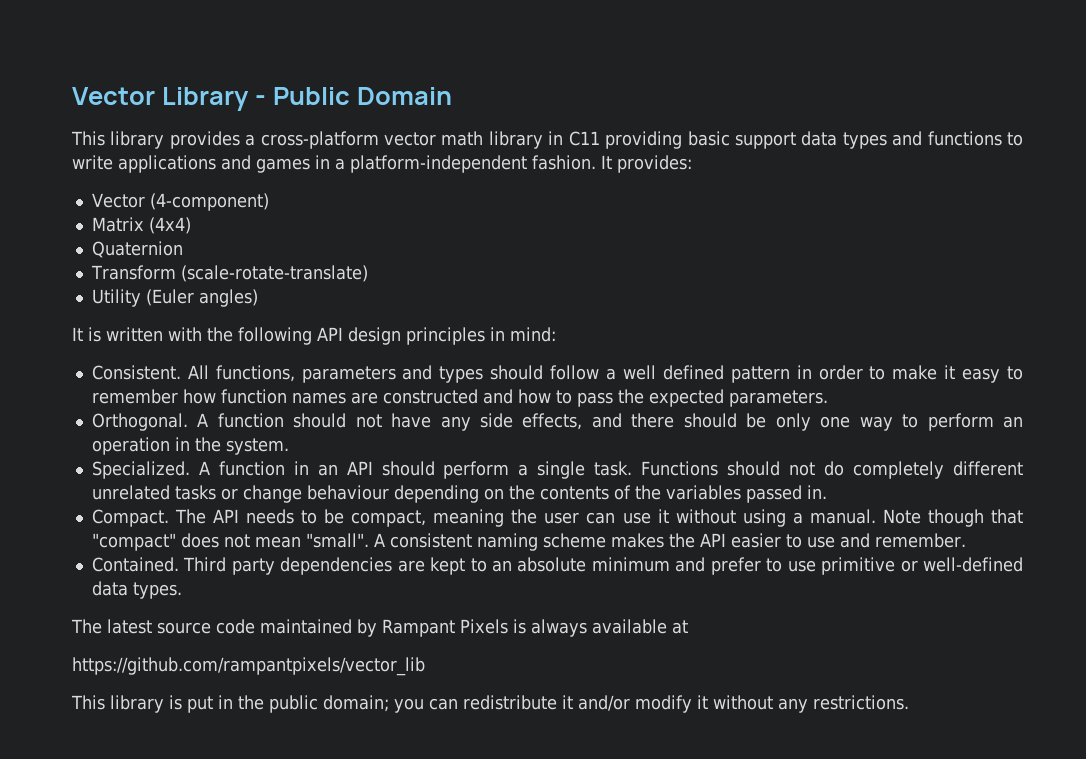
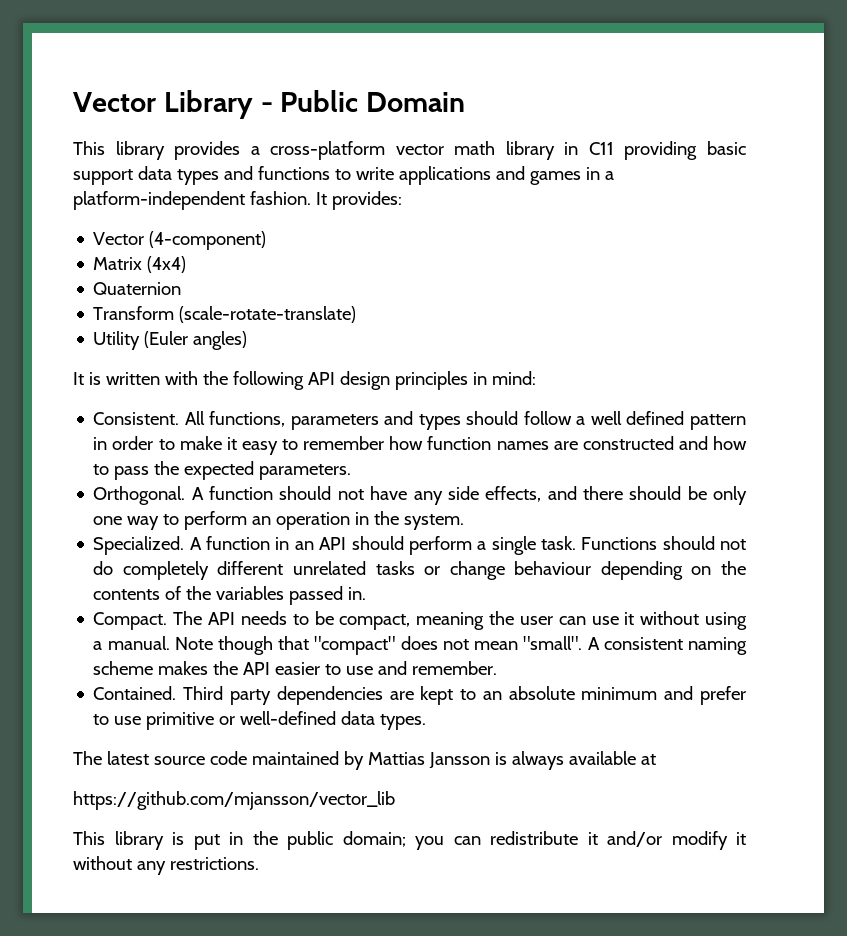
[382,619,508,637] Rampant Pixels -> [367,752,490,769] Mattias Jansson
[72,657,425,676] https://github.com/rampantpixels/vector_lib -> [73,791,395,810] https://github.com/mjansson/vector_lib

